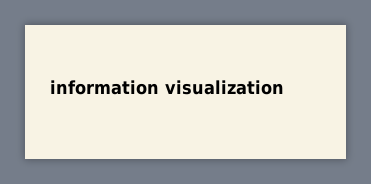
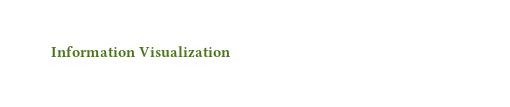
[50,80,284,95] information visualization -> [51,46,232,58] Information Visualization

